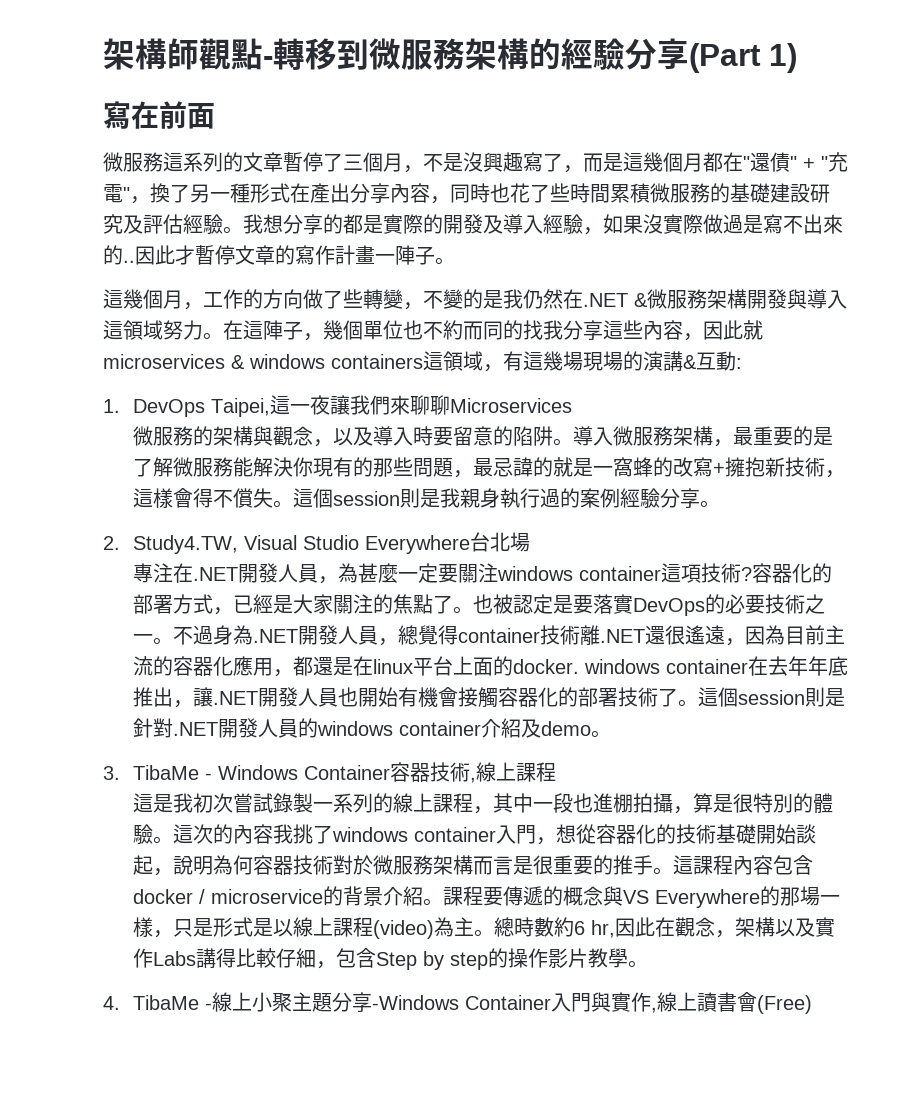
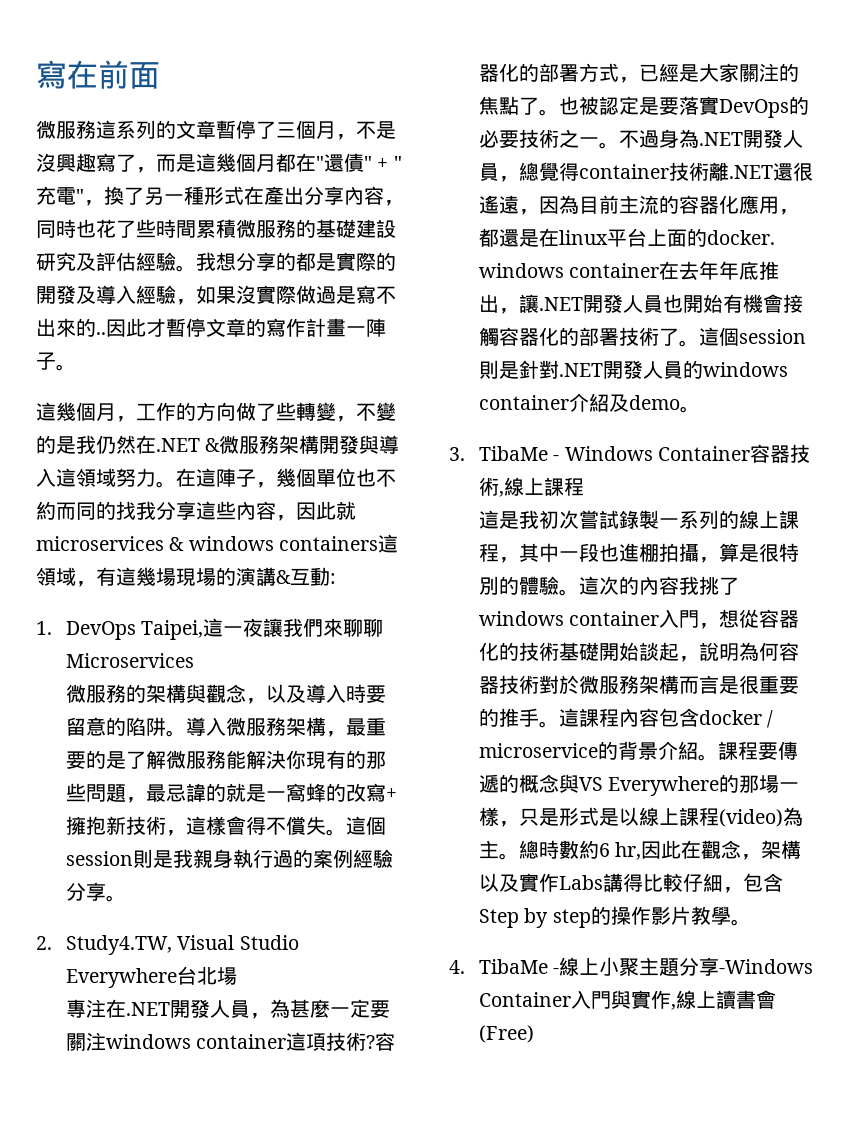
[103,38,797,73] 架構師觀點-轉移到微服務架構的經驗分享(Part 1) // -> (36, 74) none

